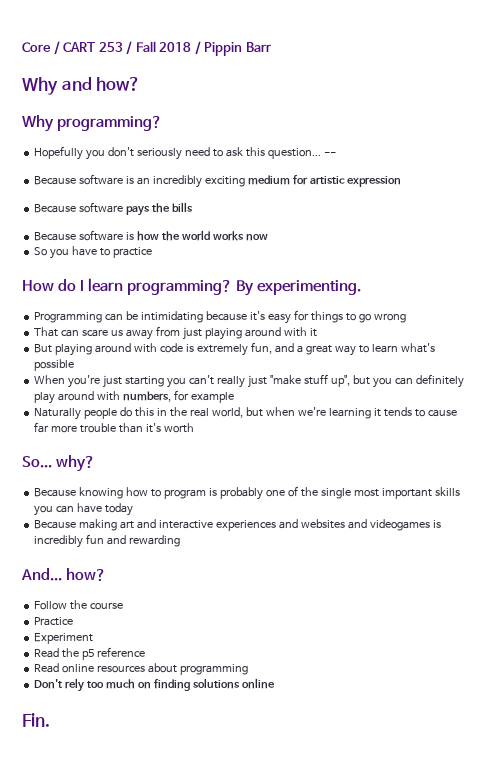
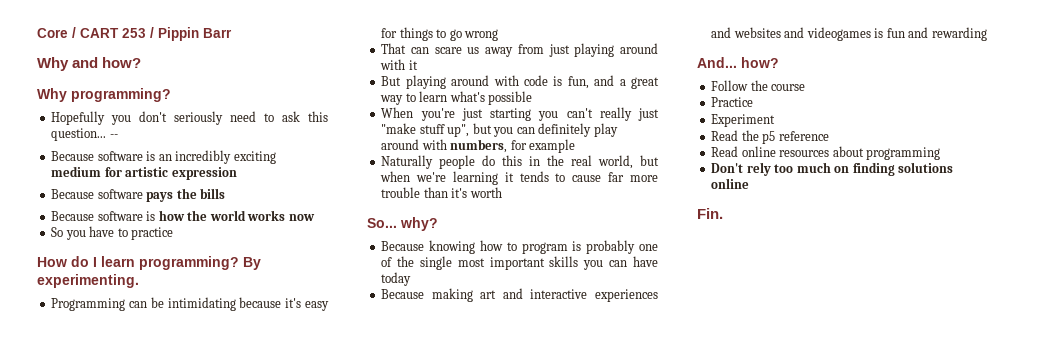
[135,41,201,55] Fall 2018 / -> (154, 32) none
[196,344,248,356] extremely -> (563, 81) none
[34,535,84,548] incredibly -> (884, 33) none

